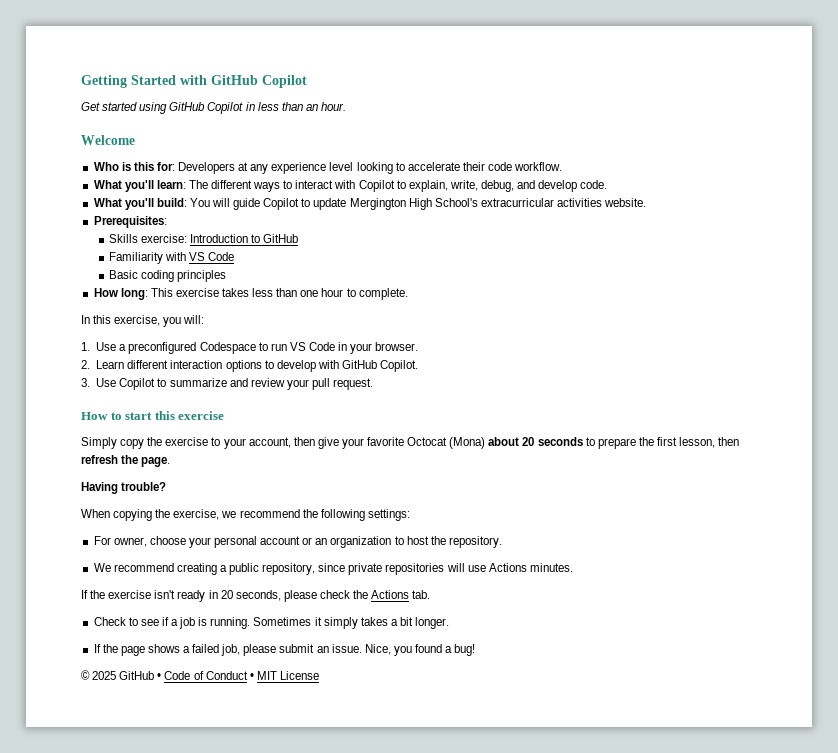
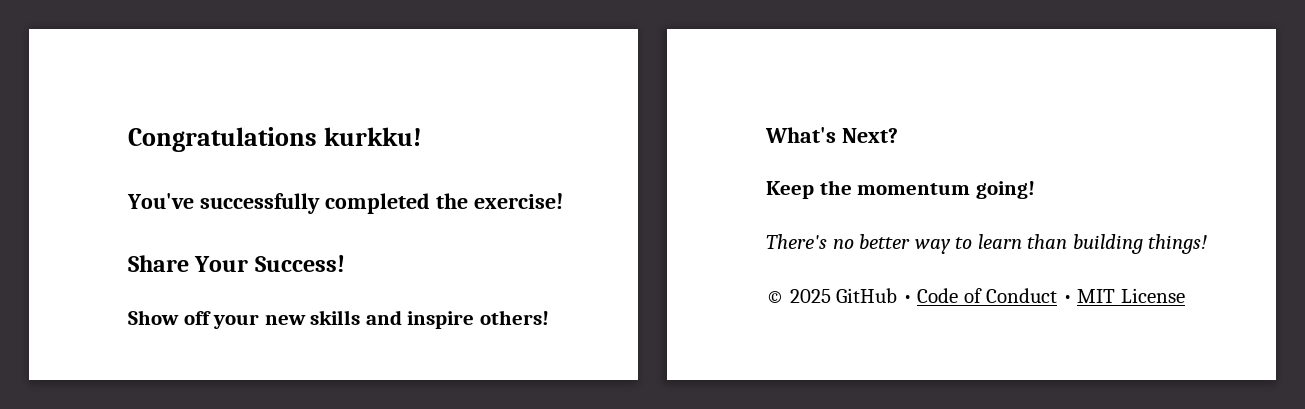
[81,75,307,88] [81,102,346,114] [81,135,135,145] [93,162,563,174] [93,180,608,192] [93,198,647,210] [93,216,167,228] [108,234,299,243] [108,252,235,264] [108,270,227,282] [93,288,408,300] [81,315,205,327] [81,342,419,354] [81,360,419,372] [81,378,374,390] [81,411,225,420] [81,437,740,449] [81,455,171,467] [81,482,167,494] [81,509,410,521] [93,536,502,548] [93,563,573,575] [81,590,431,602] [93,617,450,629] [93,644,476,656] Getting Started with GitHub Copilot // Get started using GitHub Copilot in less than an hour. // Welcome // Who is this for: Developers at any experience level looking to accelerate their code workflow. // What you'll learn: The different ways to interact with Copilot to explain, write, debug, and develop code. // What you'll build: You will guide Copilot to update Mergington High School's extracurricular activities website. // Prerequisites: // Skills exercise: Introduction to GitHub // Familiarity with VS Code // Basic coding principles // How long: This exercise takes less than one hour to complete. // In this exercise, you will: // 1. Use a preconfigured Codespace to run VS Code in your browser. // 2. Learn different interaction options to develop with GitHub Copilot. // 3. Use Copilot to summarize and review your pull request. // How to start this exercise // Simply copy the exercise to your account, then give your favorite Octocat (Mona) about 20 seconds to prepare the first lesson, then refresh the page. // Having trouble? // When copying the exercise, we recommend the following settings: // For owner, choose your personal account or an organization to host the repository. // We recommend creating a public repository, since private repositories will use Actions minutes. // If the exercise isn't ready in 20 seconds, please check the Actions tab. // Check to see if a job is running. Sometimes it simply takes a bit longer. // If the page shows a failed job, please submit an issue. Nice, you found a bug! -> [128,127,423,152] [127,193,563,214] [128,255,345,272] [128,310,549,329] [765,127,898,143] [766,180,1035,199] [766,234,1208,254] Congratulations kurkku! // You've successfully completed the exercise! // Share Your Success! // Show off your new skills and inspire others! // What's Next? // Keep the momentum going! // There's no better way to learn than building things!

